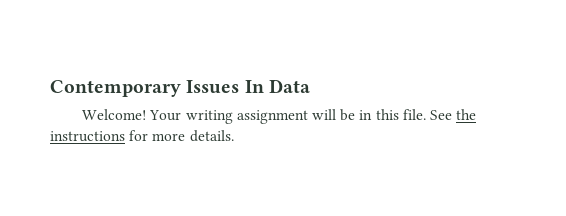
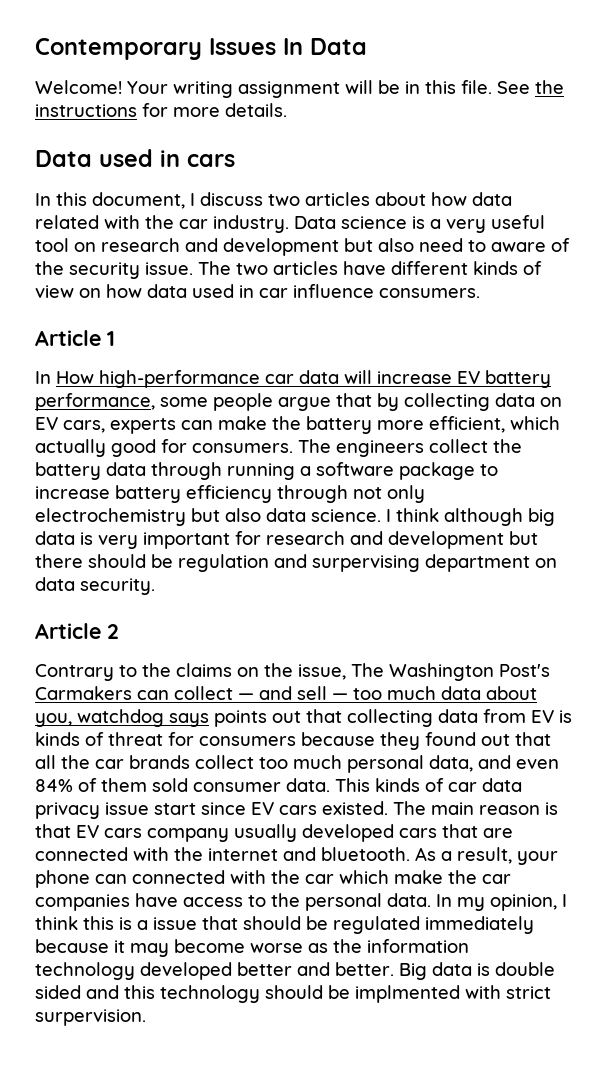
(234, 136) none -> [35,149,235,167] [35,192,512,209] [35,215,545,233] [35,238,570,256] [35,261,542,279] [35,284,480,298] [35,330,115,346] [35,370,551,388] [35,393,562,411] [35,416,560,434] [35,439,522,457] [35,462,498,480] [35,485,425,503] [35,508,555,526] [35,531,538,549] [35,554,557,572] [35,577,155,595] [35,623,119,639] [35,663,550,681] [35,686,537,700] [35,709,572,727] [35,732,551,750] [35,755,559,773] [35,778,522,792] [35,801,558,819] [35,824,513,842] [35,847,558,865] [35,870,511,888] [35,893,567,911] [35,916,534,934] [35,939,469,957] [35,962,555,980] [35,985,551,1003] [35,1009,146,1026] // Data used in cars // In this document, I discuss two articles about how data related with the car industry. Data science is a very useful tool on research and development but also need to aware of the security issue. The two articles have different kinds of view on how data used in car influence consumers. // Article 1 // In How high-performance car data will increase EV battery performance, some people argue that by collecting data on EV cars, experts can make the battery more efficient, which actually good for consumers. The engineers collect the battery data through running a software package to increase battery efficiency through not only electrochemistry but also data science. I think although big data is very important for research and development but there should be regulation and surpervising department on data security. // Article 2 // Contrary to the claims on the issue, The Washington Post's Carmakers can collect — and sell — too much data about you, watchdog says points out that collecting data from EV is kinds of threat for consumers because they found out that all the car brands collect too much personal data, and even 84% of them sold consumer data. This kinds of car data privacy issue start since EV cars existed. The main reason is that EV cars company usually developed cars that are connected with the internet and bluetooth. As a result, your phone can connected with the car which make the car companies have access to the personal data. In my opinion, I think this is a issue that should be regulated immediately because it may become worse as the information technology developed better and better. Big data is double sided and this technology should be implmented with strict surpervision.

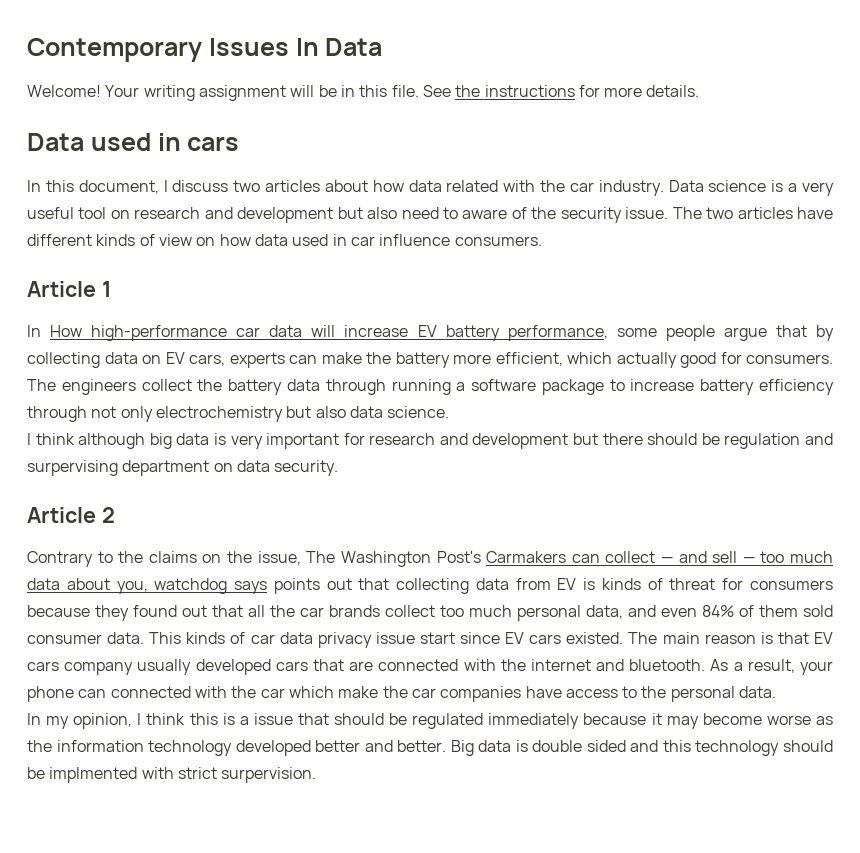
(381, 515) none -> (450, 412) //
(431, 900) none -> (777, 692) //

